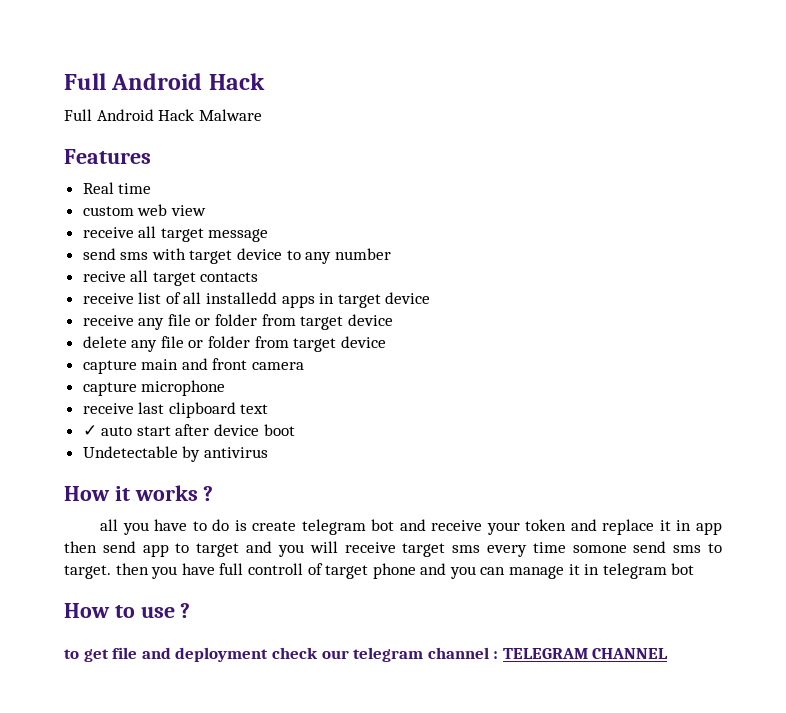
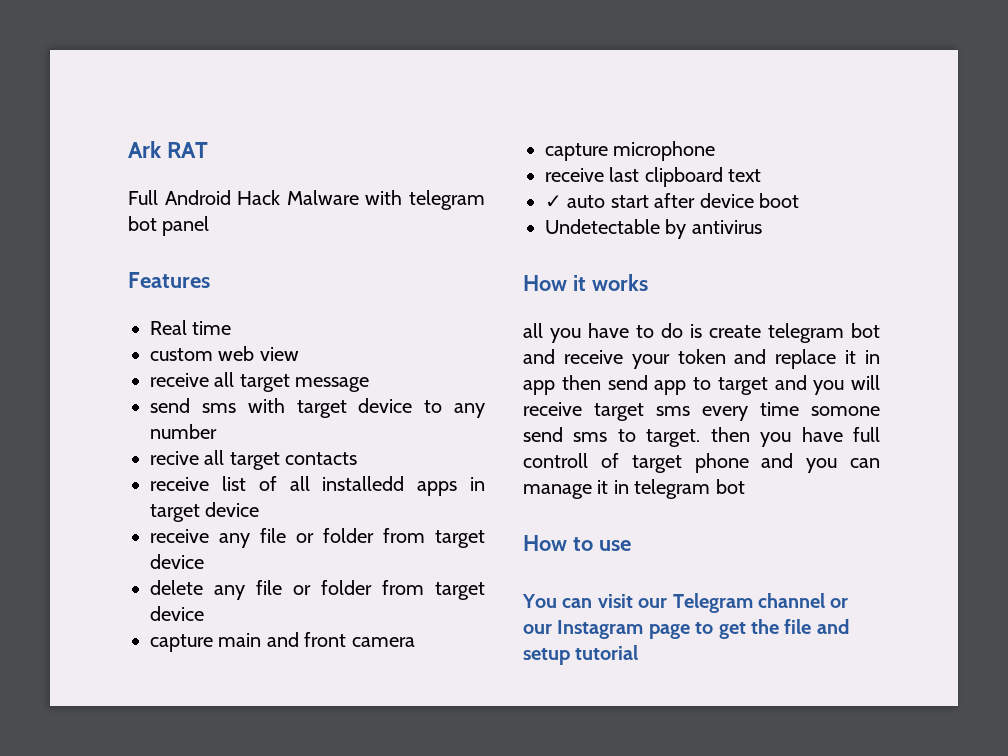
[64,73,265,90] Full Android Hack -> [128,141,209,158] Ark RAT
(262, 115) none -> [365,190,485,210] [128,216,210,236] with telegram bot panel
[203,486,214,501] ? -> (648, 282) none
[180,603,191,618] ? // -> [522,593,849,613] [523,620,690,639] // You can visit our Telegram channel or our Instagram page
(109, 655) none -> [751,619,779,634] the
[175,647,669,662] deployment check our telegram channel : TELEGRAM CHANNEL -> [523,645,639,665] setup tutorial

